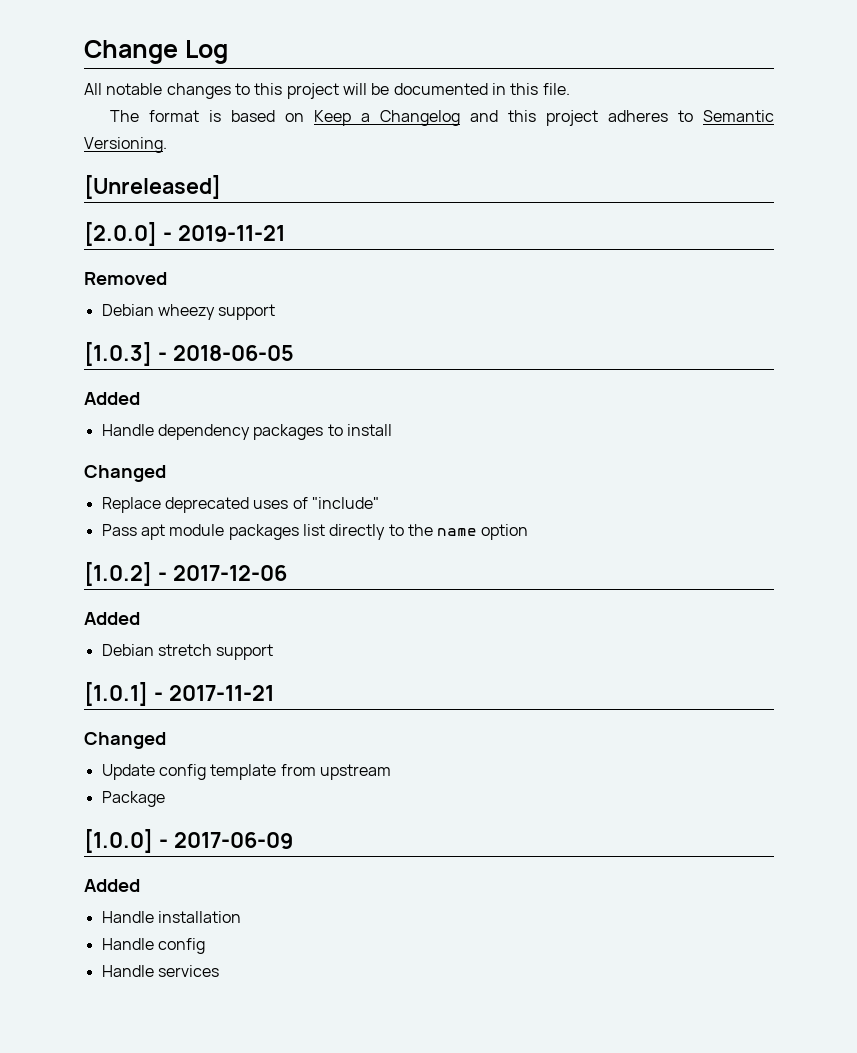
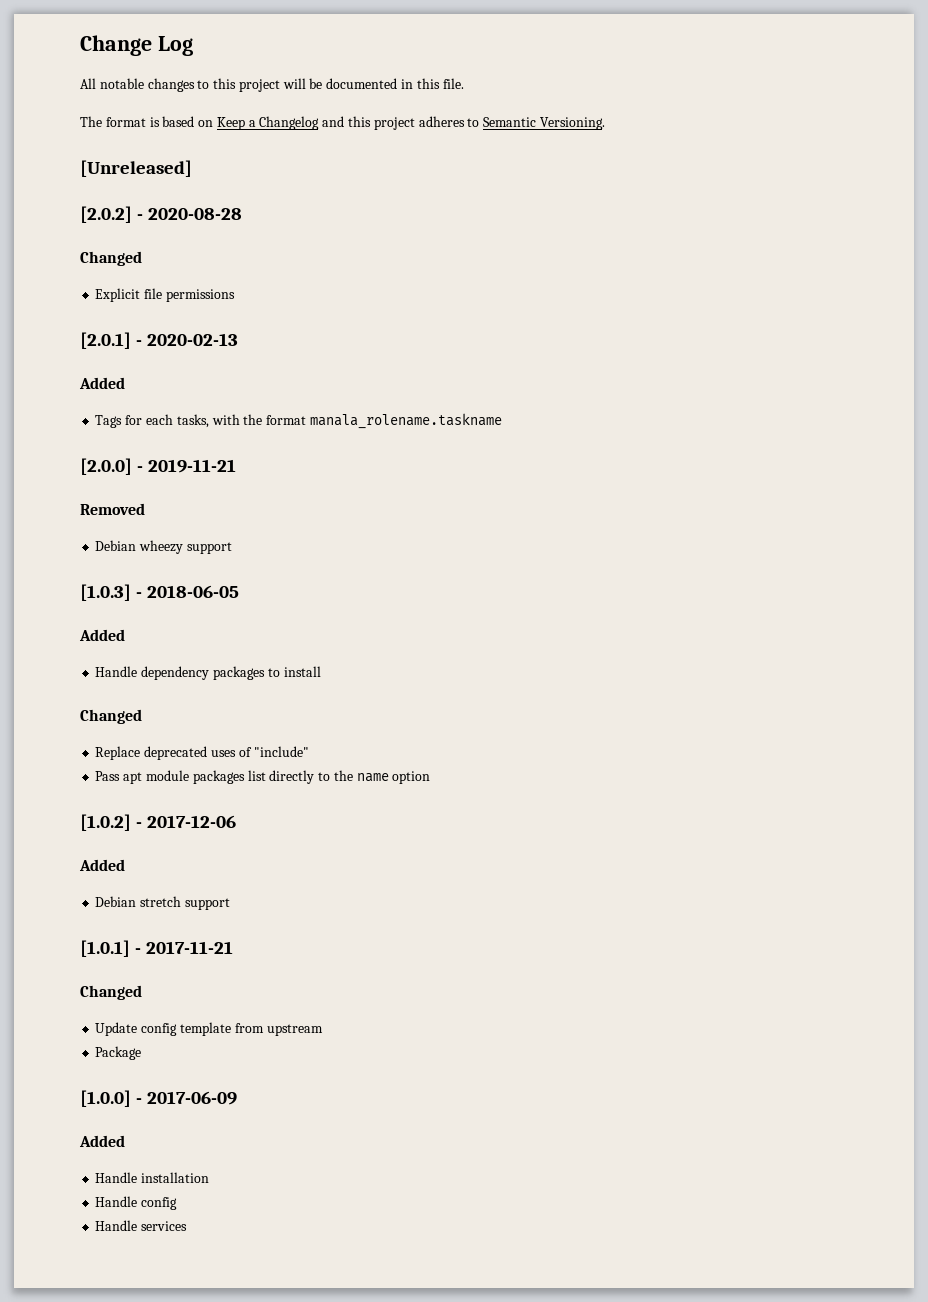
(221, 187) none -> [80,206,243,223] [80,251,142,266] [95,288,235,302] [80,332,239,349] [79,377,125,389] [95,413,502,429] // [2.0.2] - 2020-08-28 // Changed // Explicit file permissions // [2.0.1] - 2020-02-13 // Added // Tags for each tasks, with the format manala_rolename.taskname

